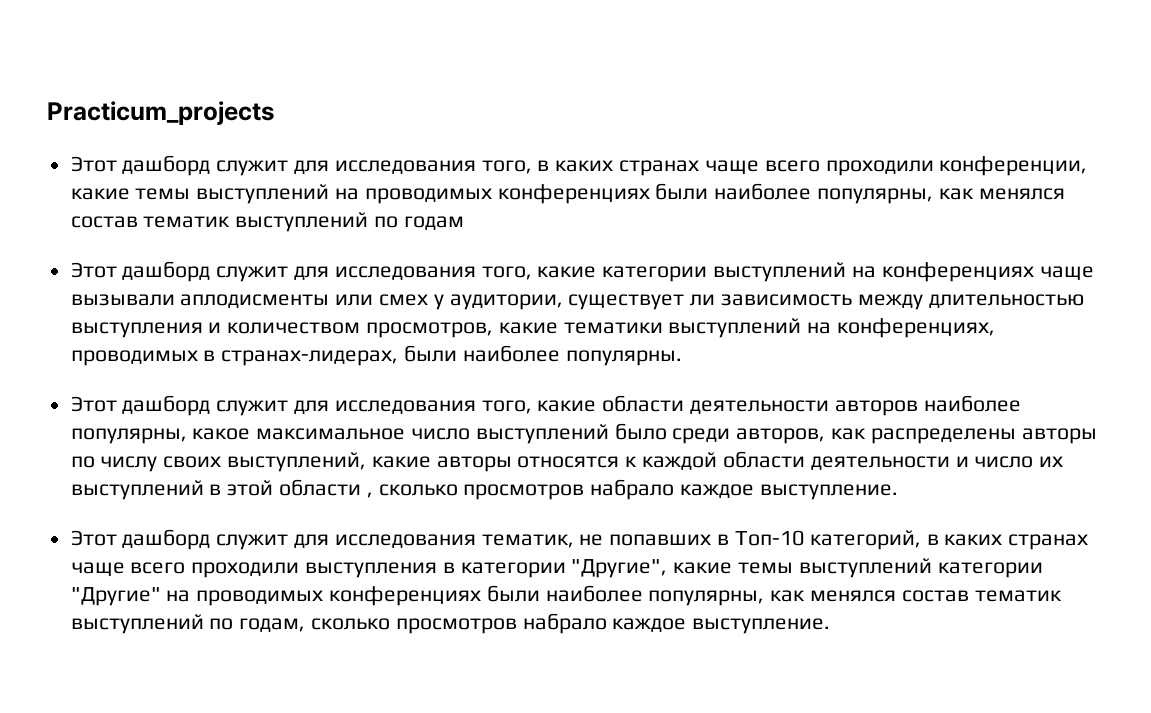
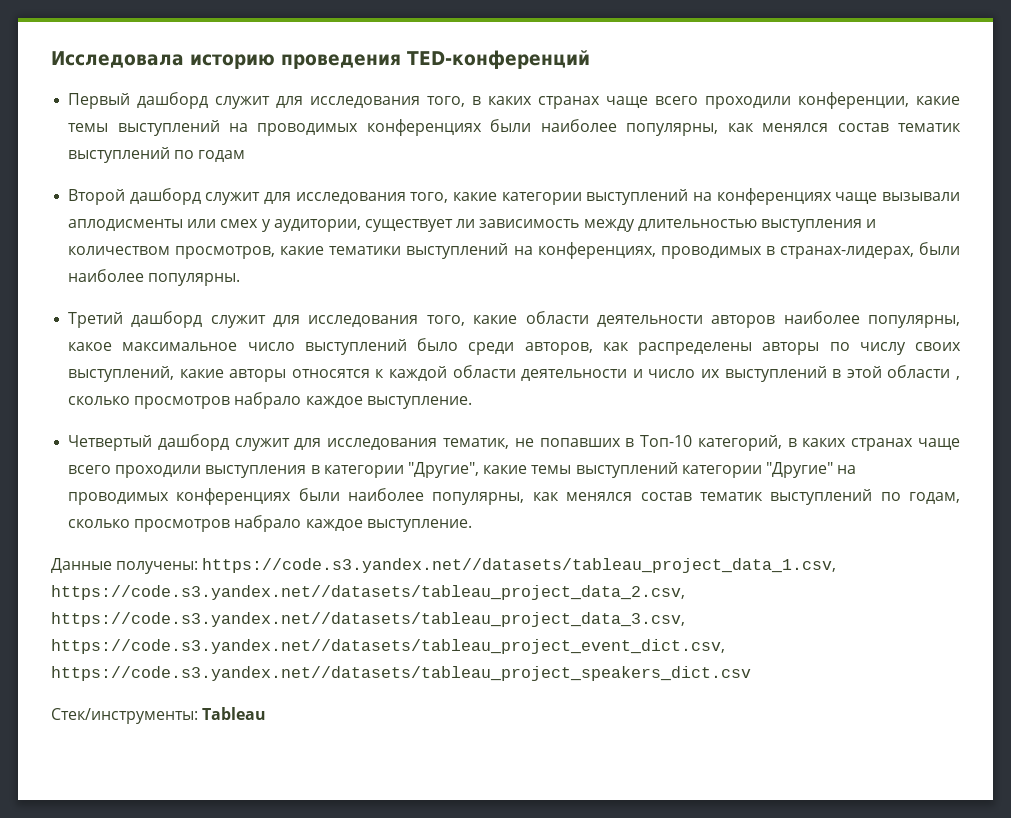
[47,101,274,125] [70,156,117,172] Practicum_projects // Этот -> [51,50,590,69] [68,93,131,109] Исследовала историю проведения TED-конференций // Первый
[70,262,117,278] Этот -> [68,189,126,205] Второй
[70,396,117,412] Этот -> [68,312,124,328] Третий
[70,530,117,546] Этот -> [68,435,153,451] Четвертый
(831, 626) none -> [51,558,837,574] [51,585,685,600] [51,612,685,627] [51,639,725,654] [51,666,751,681] [51,707,267,724] // Данные получены: https://code.s3.yandex.net//datasets/tableau_project_data_1.csv, https://code.s3.yandex.net//datasets/tableau_project_data_2.csv, https://code.s3.yandex.net//datasets/tableau_project_data_3.csv, https://code.s3.yandex.net//datasets/tableau_project_event_dict.csv, https://code.s3.yandex.net//datasets/tableau_project_speakers_dict.csv // Стек/инструменты: Tableau

